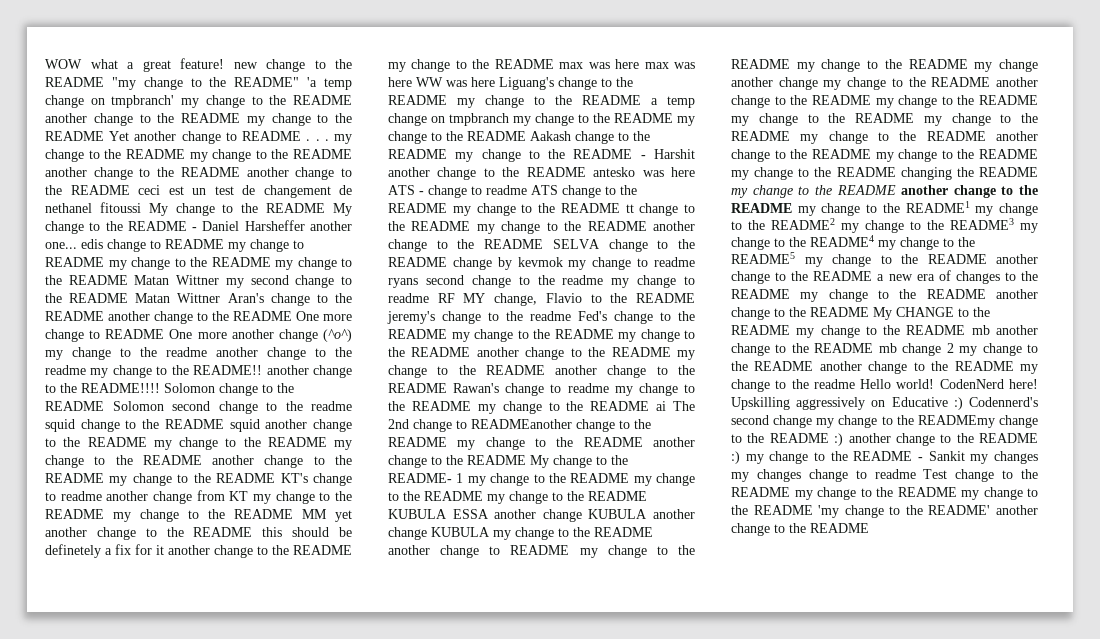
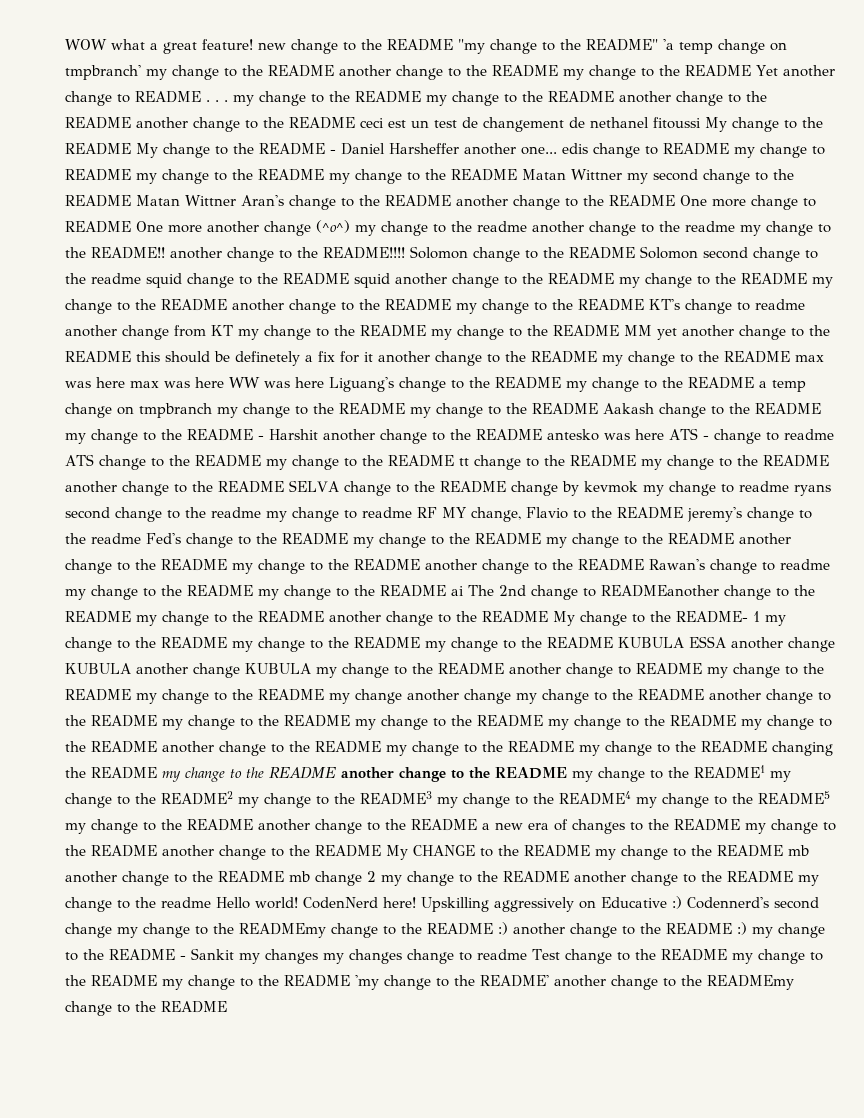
(806, 528) none -> [707,975,794,990] [65,1001,156,1016] READMEmy change to the

